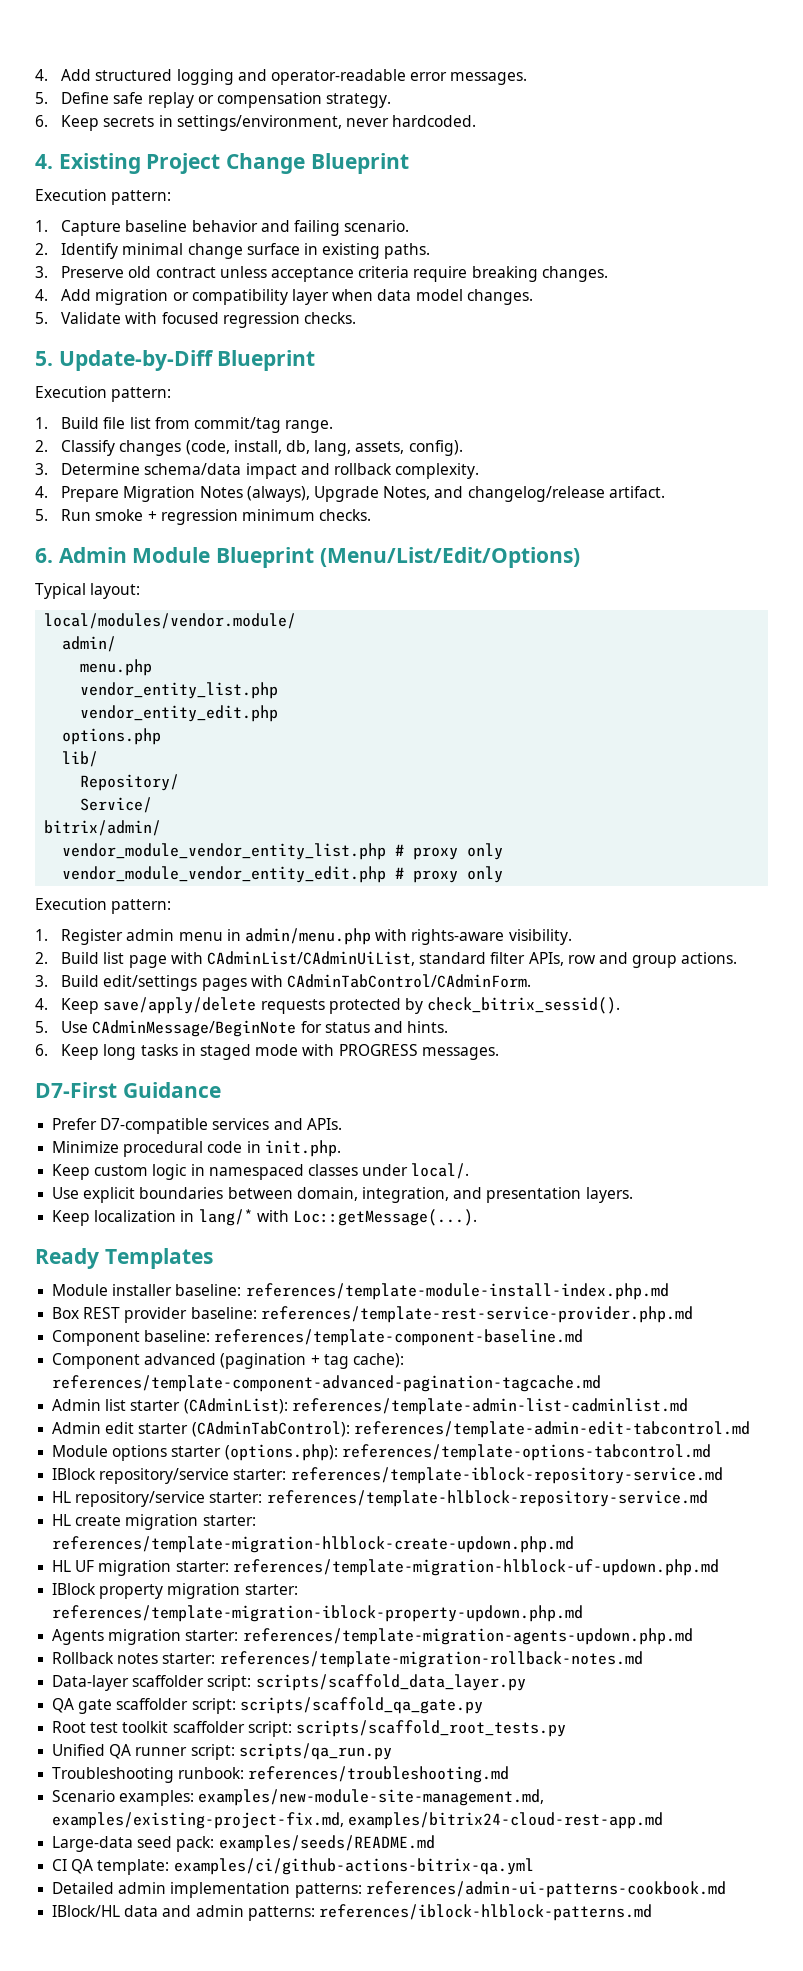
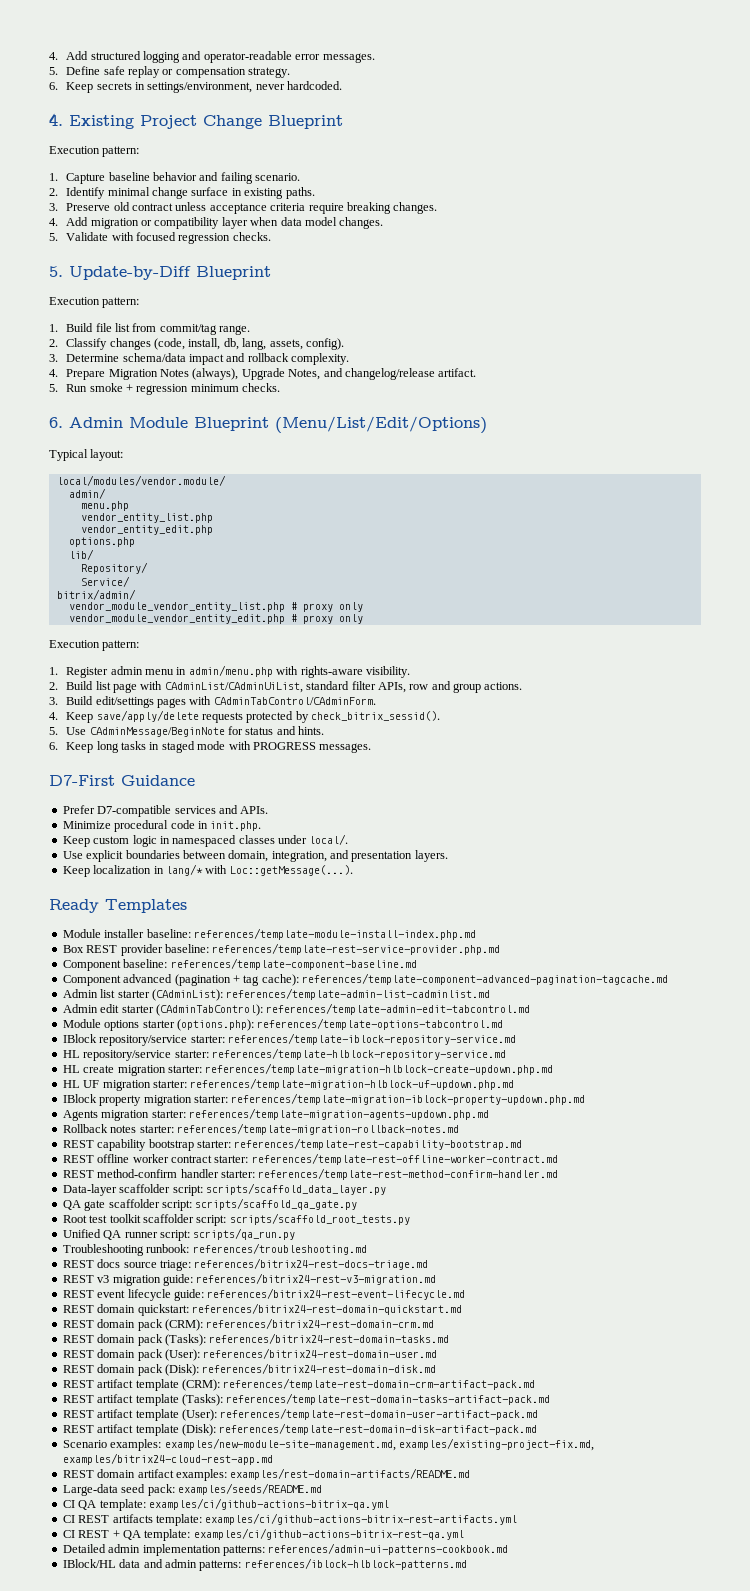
(643, 1659) none -> [62,1138,523,1151] [62,1153,558,1165] [62,1168,559,1180] // REST capability bootstrap starter: references/template-rest-capability-bootstrap.md // REST offline worker contract starter: references/template-rest-offline-worker-contract.md // REST method-confirm handler starter: references/template-rest-method-confirm-handler.md
(510, 1774) none -> [62,1258,429,1271] [62,1273,437,1286] [62,1288,466,1301] [62,1303,462,1316] [62,1318,435,1331] [62,1333,450,1346] [62,1348,438,1361] [62,1363,437,1376] [62,1378,536,1391] [62,1393,551,1406] [62,1408,539,1421] [62,1423,538,1436] // REST docs source triage: references/bitrix24-rest-docs-triage.md // REST v3 migration guide: references/bitrix24-rest-v3-migration.md // REST event lifecycle guide: references/bitrix24-rest-event-lifecycle.md // REST domain quickstart: references/bitrix24-rest-domain-quickstart.md // REST domain pack (CRM): references/bitrix24-rest-domain-crm.md // REST domain pack (Tasks): references/bitrix24-rest-domain-tasks.md // REST domain pack (User): references/bitrix24-rest-domain-user.md // REST domain pack (Disk): references/bitrix24-rest-domain-disk.md // REST artifact template (CRM): references/template-rest-domain-crm-artifact-pack.md // REST artifact template (Tasks): references/template-rest-domain-tasks-artifact-pack.md // REST artifact template (User): references/template-rest-domain-user-artifact-pack.md // REST artifact template (Disk): references/template-rest-domain-disk-artifact-pack.md
(664, 1820) none -> [62,1468,471,1481] // REST domain artifact examples: examples/rest-domain-artifacts/README.md
(534, 1866) none -> [62,1513,518,1526] [62,1528,464,1541] // CI REST artifacts template: examples/ci/github-actions-bitrix-rest-artifacts.yml // CI REST + QA template: examples/ci/github-actions-bitrix-rest-qa.yml

